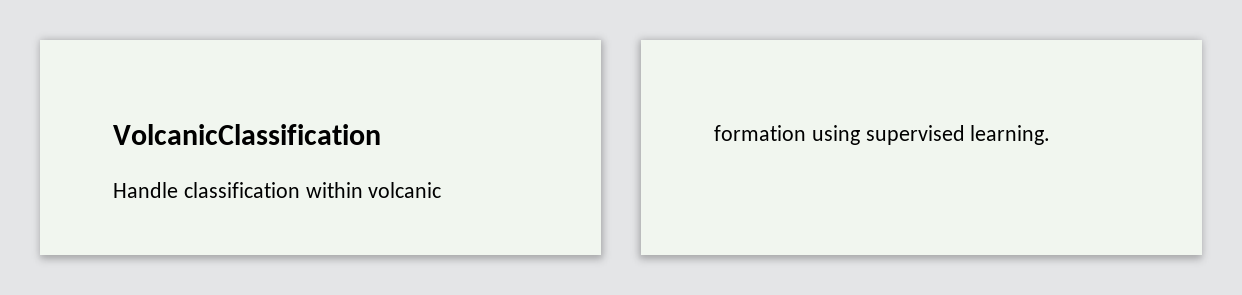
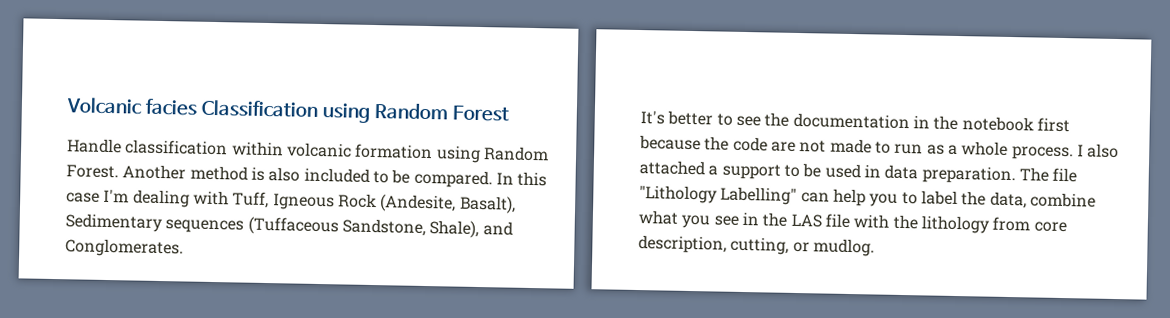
[113,124,381,145] VolcanicClassification -> [66,97,509,123] Volcanic facies Classification using Random Forest
[865,125,1051,145] supervised learning. -> [482,146,549,162] [66,164,548,189] [66,188,516,214] [65,213,513,239] [65,238,184,258] [640,110,1070,133] [639,135,1120,161] [639,160,1078,185] [639,185,1096,209] [638,210,1067,234] [638,235,875,257] Random Forest. Another method is also included to be compared. In this case I'm dealing with Tuff, Igneous Rock (Andesite, Basalt), Sedimentary sequences (Tuffaceous Sandstone, Shale), and Conglomerates. // It's better to see the documentation in the notebook first because the code are not made to run as a whole process. I also attached a support to be used in data preparation. The file "Lithology Labelling" can help you to label the data, combine what you see in the LAS file with the lithology from core description, cutting, or mudlog.

